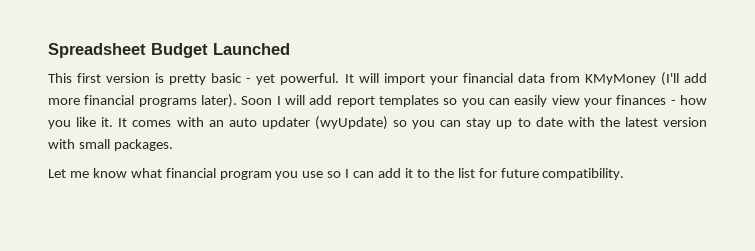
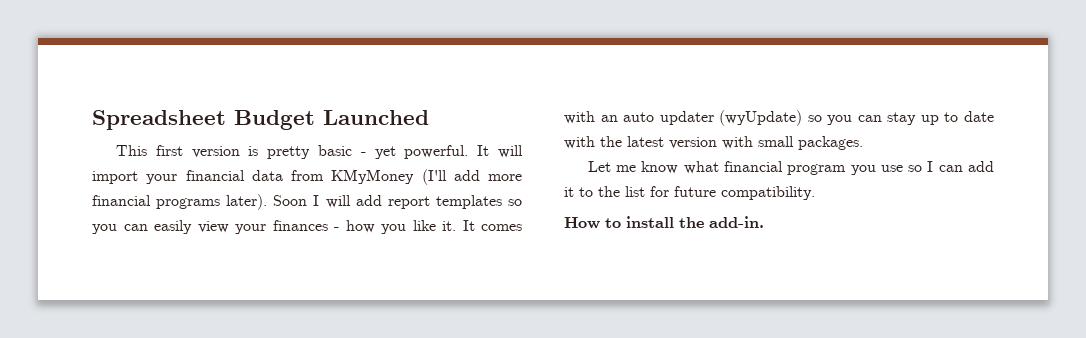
(625, 174) none -> [564,216,764,229] // How to install the add-in.

